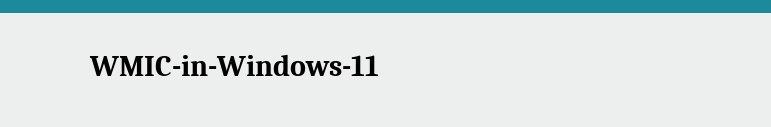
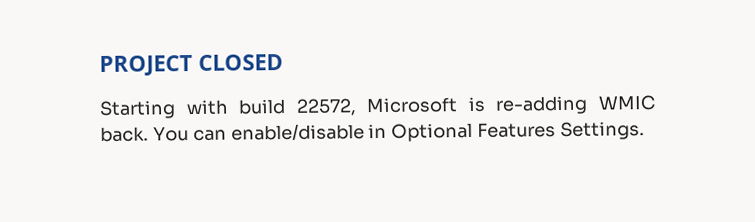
[89,54,379,76] WMIC-in-Windows-11 -> [99,54,283,77] [99,94,656,120] [100,121,646,143] PROJECT CLOSED // Starting with build 22572, Microsoft is re-adding WMIC back. You can enable/disable in Optional Features Settings.

